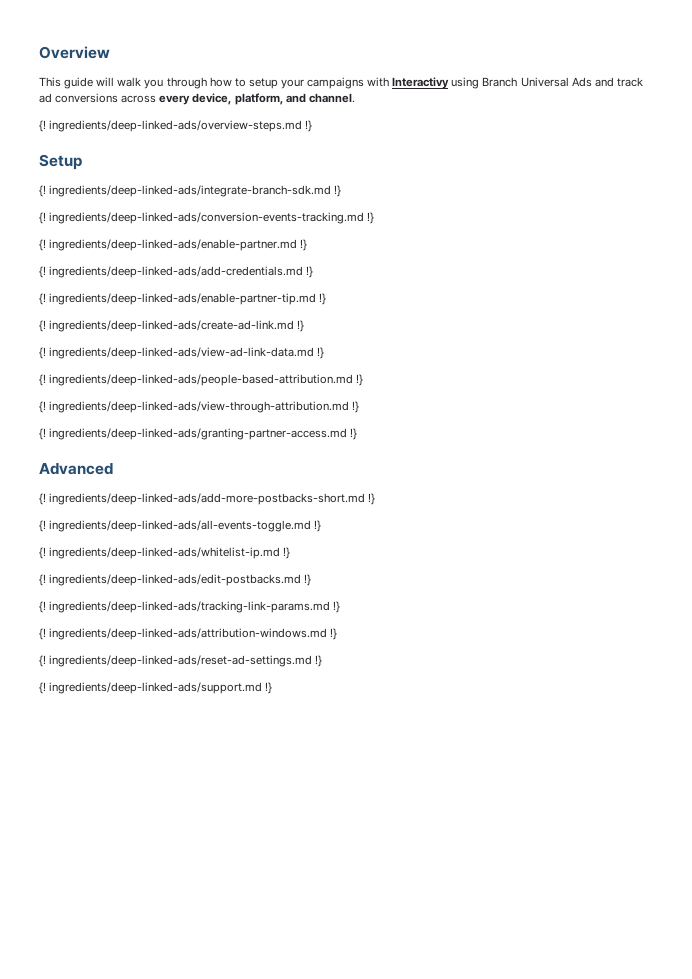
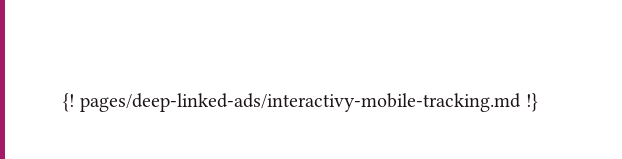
[39,46,110,59] [39,77,643,89] [39,93,355,105] [39,120,313,132] [39,154,82,170] [39,185,342,197] [39,212,375,224] [39,239,308,251] [39,266,314,278] [39,293,327,305] [39,320,305,332] [39,347,325,359] [39,374,364,386] [39,401,360,413] [39,428,358,440] [39,463,113,475] [39,493,376,505] [39,520,322,532] [39,547,291,559] [39,574,312,586] [39,601,341,613] [39,628,338,640] [39,655,323,667] [39,682,263,694] Overview // This guide will walk you through how to setup your campaigns with Interactivy using Branch Universal Ads and track ad conversions across every device, platform, and channel. // {! ingredients/deep-linked-ads/overview-steps.md !} // Setup // {! ingredients/deep-linked-ads/integrate-branch-sdk.md !} // {! ingredients/deep-linked-ads/conversion-events-tracking.md !} // {! ingredients/deep-linked-ads/enable-partner.md !} // {! ingredients/deep-linked-ads/add-credentials.md !} // {! ingredients/deep-linked-ads/enable-partner-tip.md !} // {! ingredients/deep-linked-ads/create-ad-link.md !} // {! ingredients/deep-linked-ads/view-ad-link-data.md !} // {! ingredients/deep-linked-ads/people-based-attribution.md !} // {! ingredients/deep-linked-ads/view-through-attribution.md !} // {! ingredients/deep-linked-ads/granting-partner-access.md !} // Advanced // {! ingredients/deep-linked-ads/add-more-postbacks-short.md !} // {! ingredients/deep-linked-ads/all-events-toggle.md !} // {! ingredients/deep-linked-ads/whitelist-ip.md !} // {! ingredients/deep-linked-ads/edit-postbacks.md !} // {! ingredients/deep-linked-ads/tracking-link-params.md !} // {! ingredients/deep-linked-ads/attribution-windows.md !} // {! ingredients/deep-linked-ads/reset-ad-settings.md !} // {! ingredients/deep-linked-ads/support.md -> [63,93,522,112] {! pages/deep-linked-ads/interactivy-mobile-tracking.md

